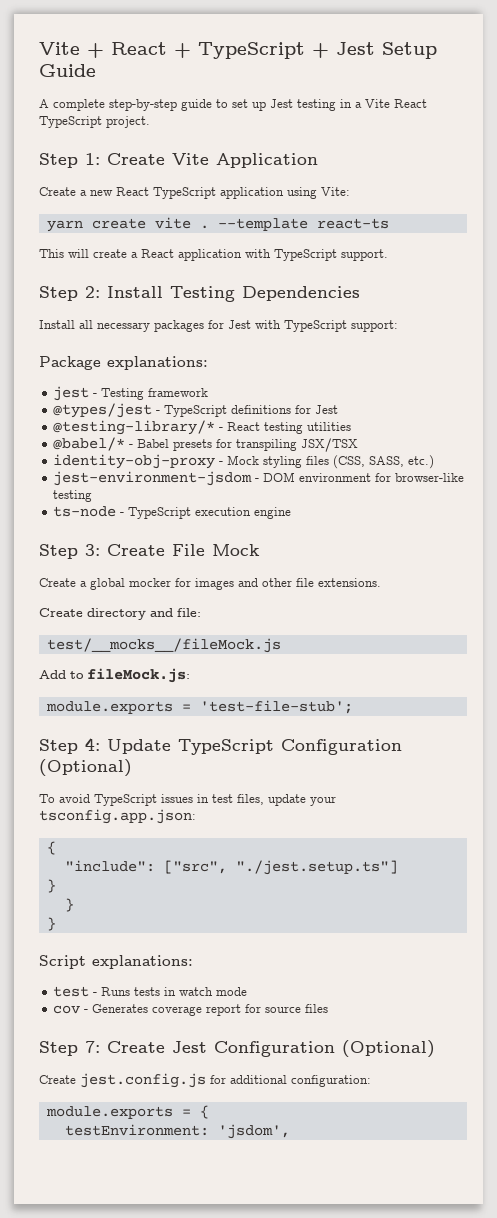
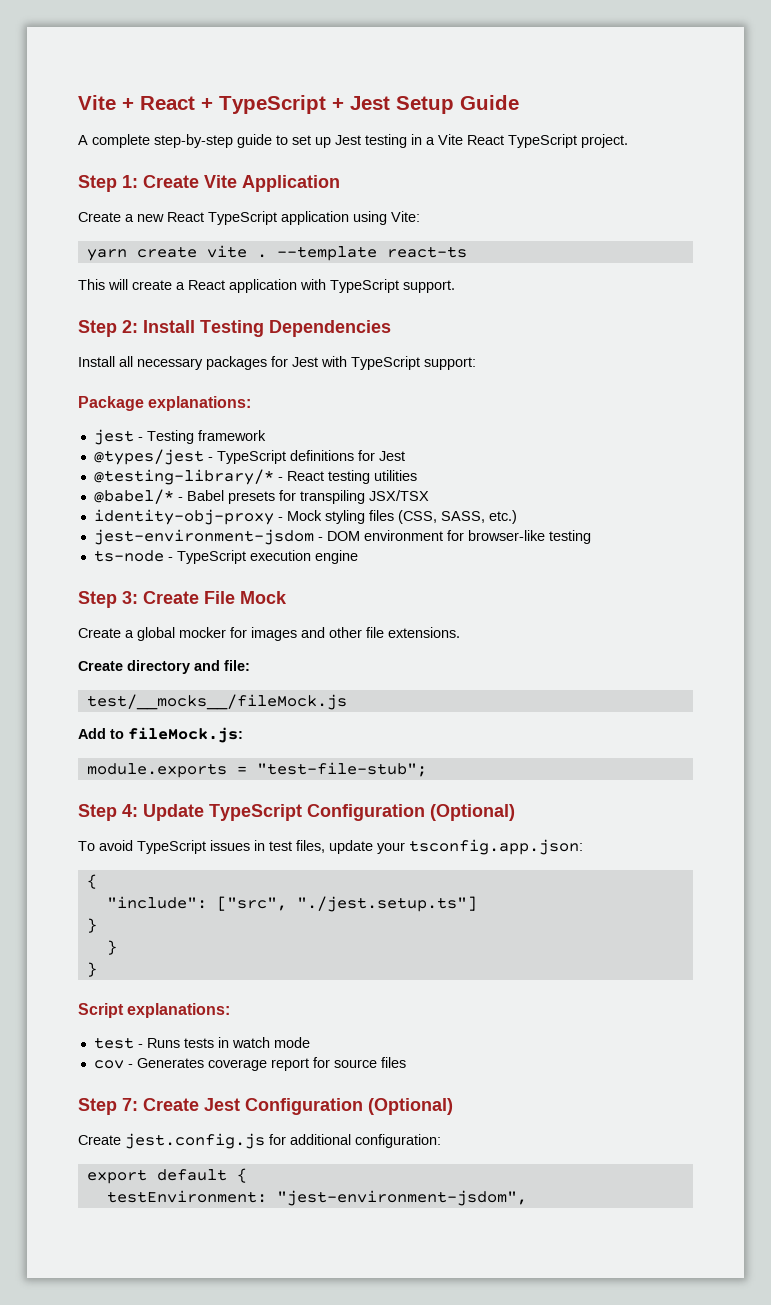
[199,700,353,714] 'test-file-stub'; -> [256,762,427,777] "test-file-stub";
[45,1106,191,1119] module.exports = -> [86,1169,227,1184] export default
[217,1124,290,1139] 'jsdom', -> [276,1190,527,1206] "jest-environment-jsdom",

